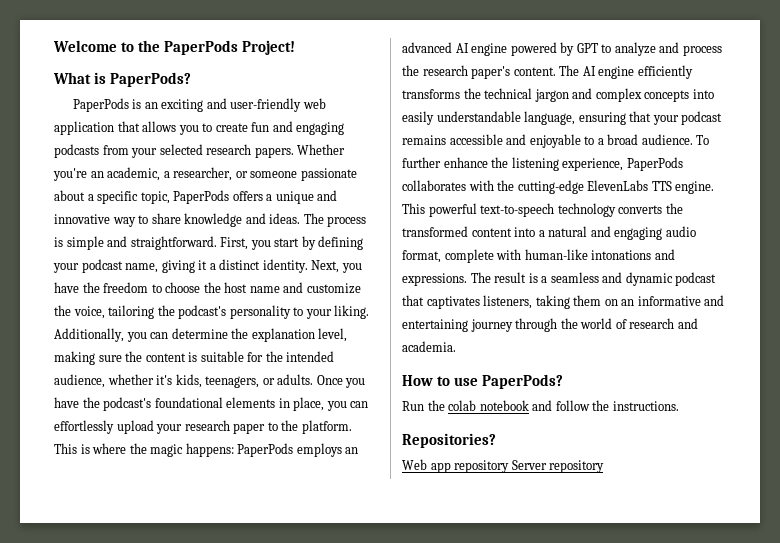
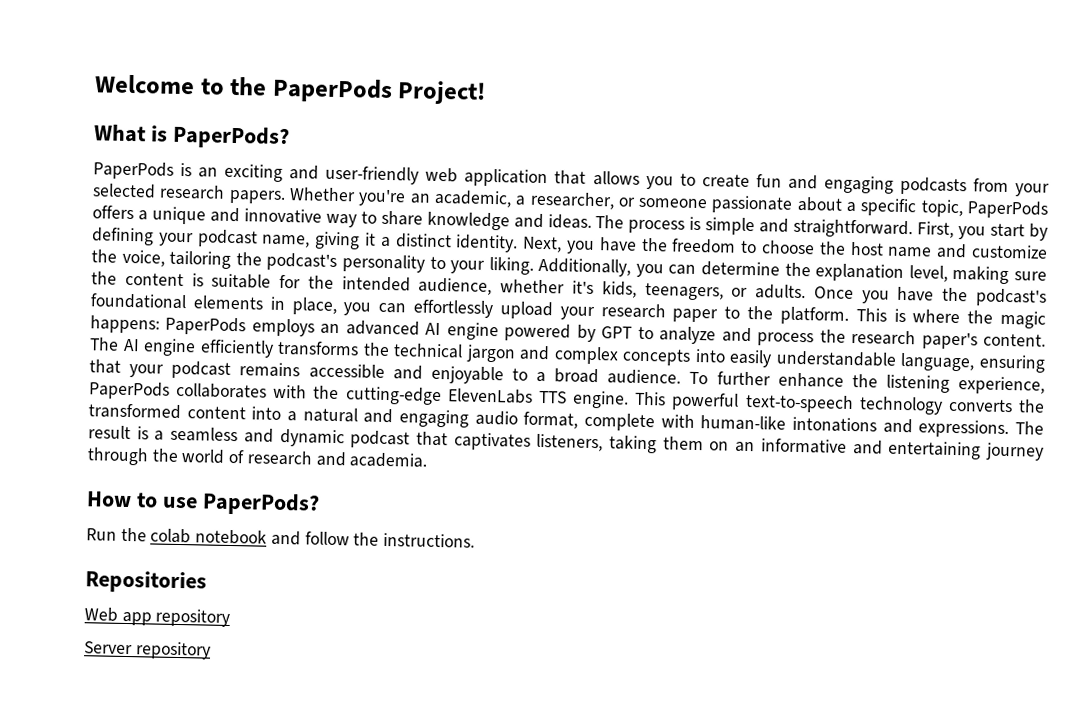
[402,433,496,448] Repositories? -> [85,570,207,594] Repositories
(510, 466) none -> (231, 618) //

